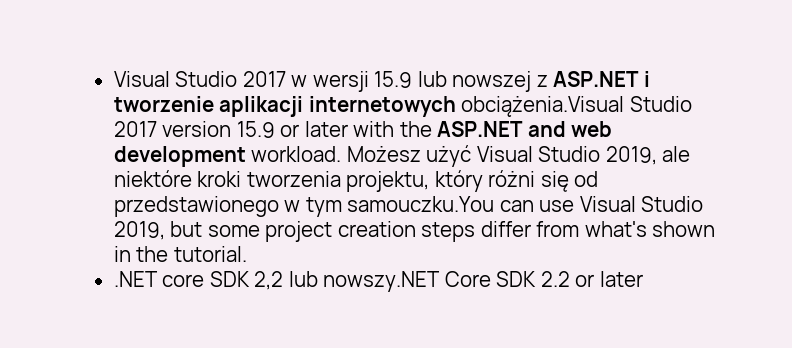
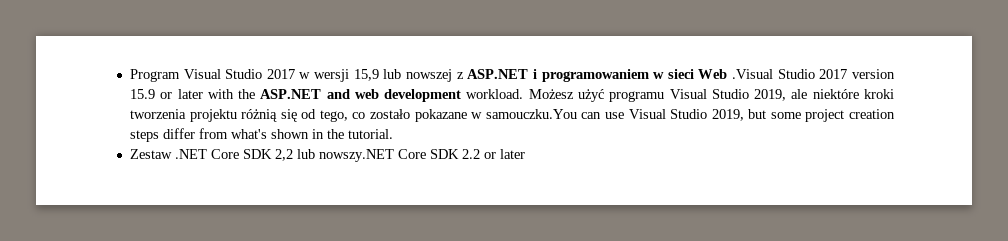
(113, 79) none -> [129,69,180,82] Program
[374,71,413,88] 15.9 -> [353,69,379,81] 15,9
[113,96,625,117] tworzenie aplikacji internetowych obciążenia.Visual -> [541,69,774,82] programowaniem w sieci Web .Visual
(472, 156) none -> [609,91,665,102] programu
[346,170,599,192] [113,196,342,217] projektu, który różni się od przedstawionego w tym -> [189,109,483,122] projektu różnią się od tego, co zostało pokazane w
[113,271,205,287] .NET core -> [129,149,239,159] Zestaw .NET Core

